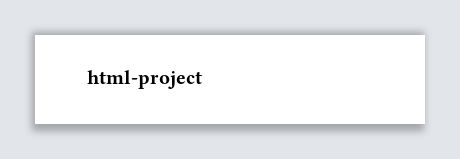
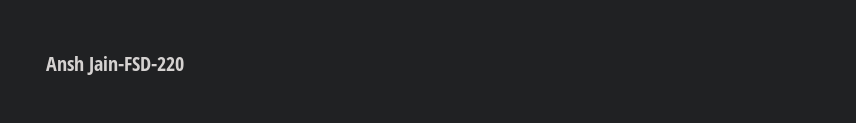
[87,70,202,89] html-project -> [46,56,185,75] Ansh Jain-FSD-220

